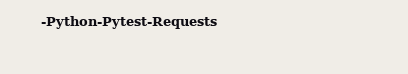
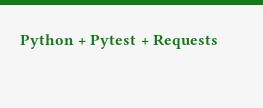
[41,16,217,29] -Python-Pytest-Requests -> [20,34,218,49] Python + Pytest + Requests

